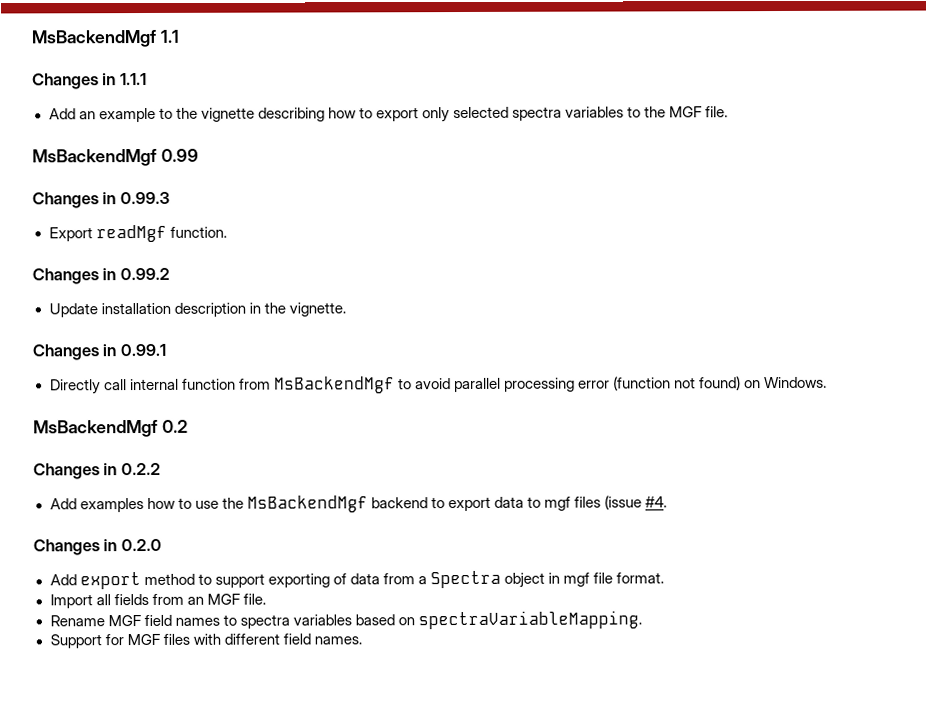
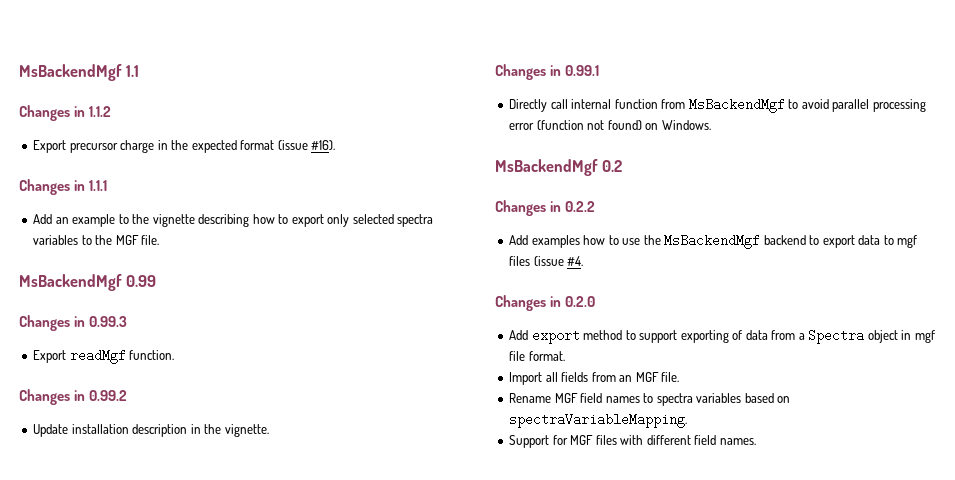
(180, 36) none -> [19,105,112,121] [33,140,336,153] // Changes in 1.1.2 // Export precursor charge in the expected format (issue #16).

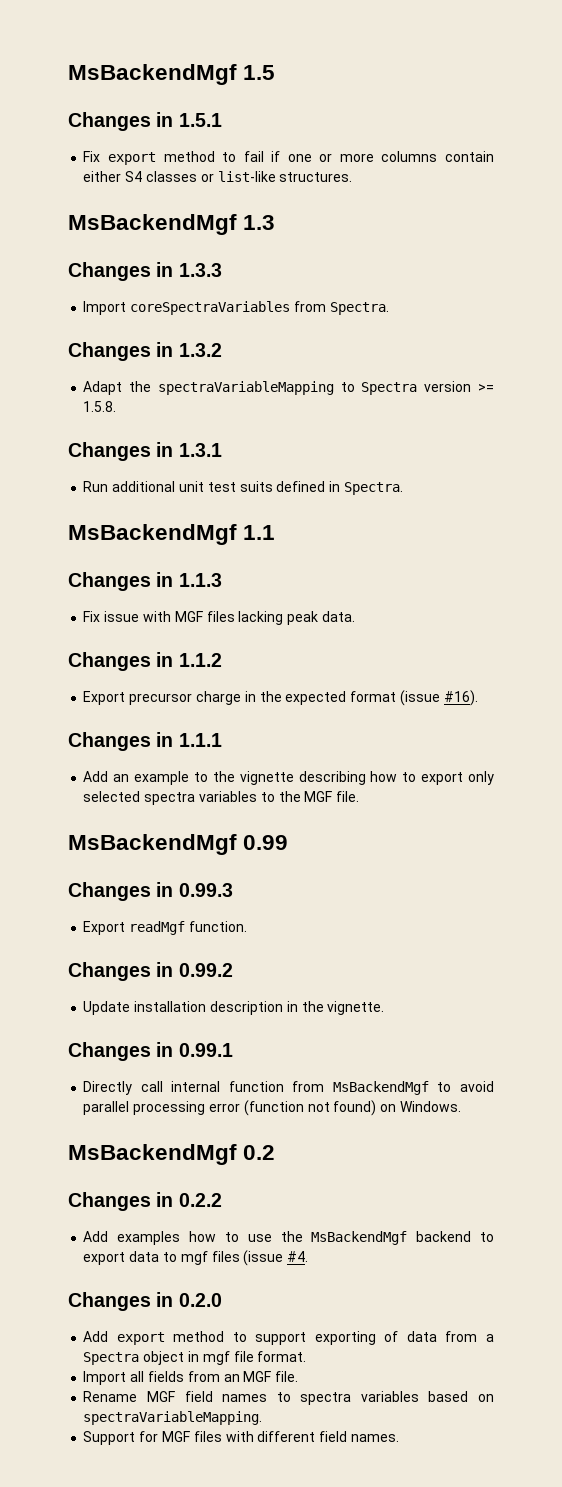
[19,64,140,81] MsBackendMgf 1.1 -> [68,64,276,85] [68,112,222,131] [83,151,495,165] [83,171,353,182] [68,214,276,235] [68,262,222,281] [83,301,389,315] [68,342,222,361] [83,381,494,395] [83,401,117,412] [68,442,222,461] [83,481,403,495] [68,524,276,545] [68,572,222,591] [83,611,355,625] MsBackendMgf 1.5 // Changes in 1.5.1 // Fix export method to fail if one or more columns contain either S4 classes or list-like structures. // MsBackendMgf 1.3 // Changes in 1.3.3 // Import coreSpectraVariables from Spectra. // Changes in 1.3.2 // Adapt the spectraVariableMapping to Spectra version >= 1.5.8. // Changes in 1.3.1 // Run additional unit test suits defined in Spectra. // MsBackendMgf 1.1 // Changes in 1.1.3 // Fix issue with MGF files lacking peak data.

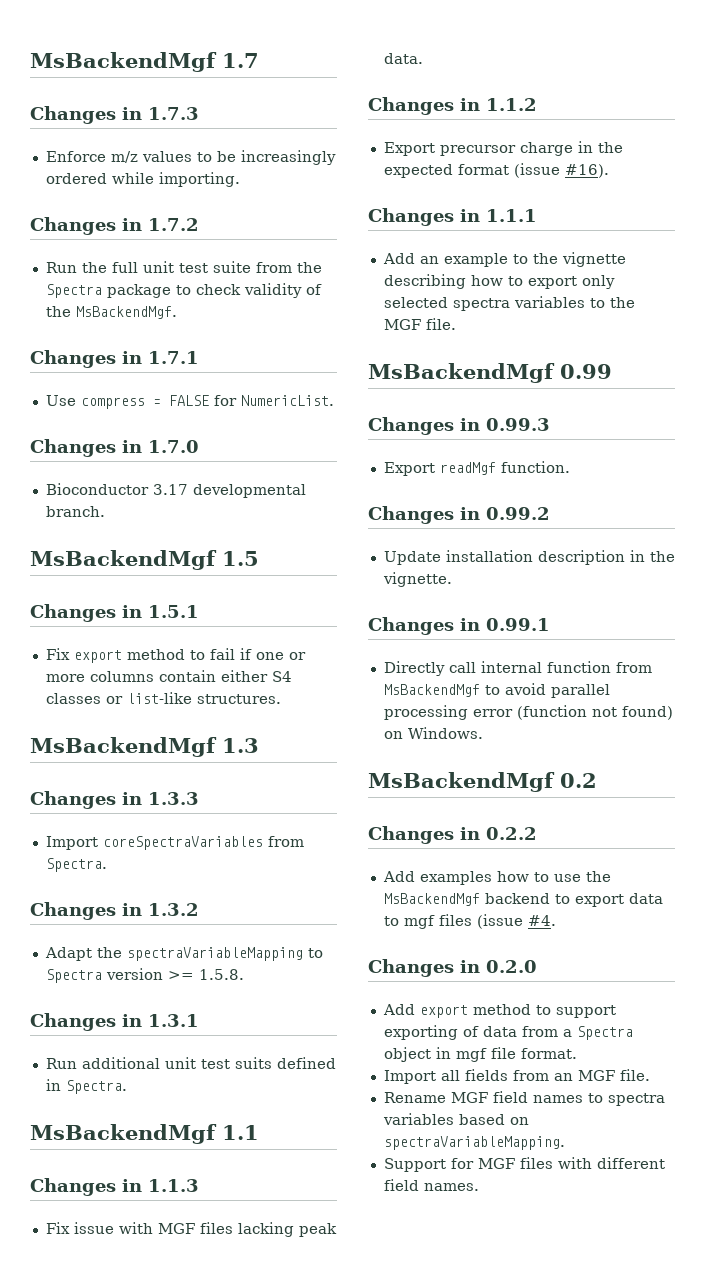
[68,64,237,85] MsBackendMgf -> [30,52,259,72] [30,106,199,124] [45,150,336,165] [45,172,240,187] [30,217,199,235] [45,261,322,273] [45,283,322,298] [45,306,177,319] [30,350,199,368] [45,395,334,409] [30,439,199,457] [45,483,306,498] [45,506,105,517] [30,550,217,570] MsBackendMgf 1.7 // Changes in 1.7.3 // Enforce m/z values to be increasingly ordered while importing. // Changes in 1.7.2 // Run the full unit test suite from the Spectra package to check validity of the MsBackendMgf. // Changes in 1.7.1 // Use compress = FALSE for NumericList. // Changes in 1.7.0 // Bioconductor 3.17 developmental branch. // MsBackendMgf

